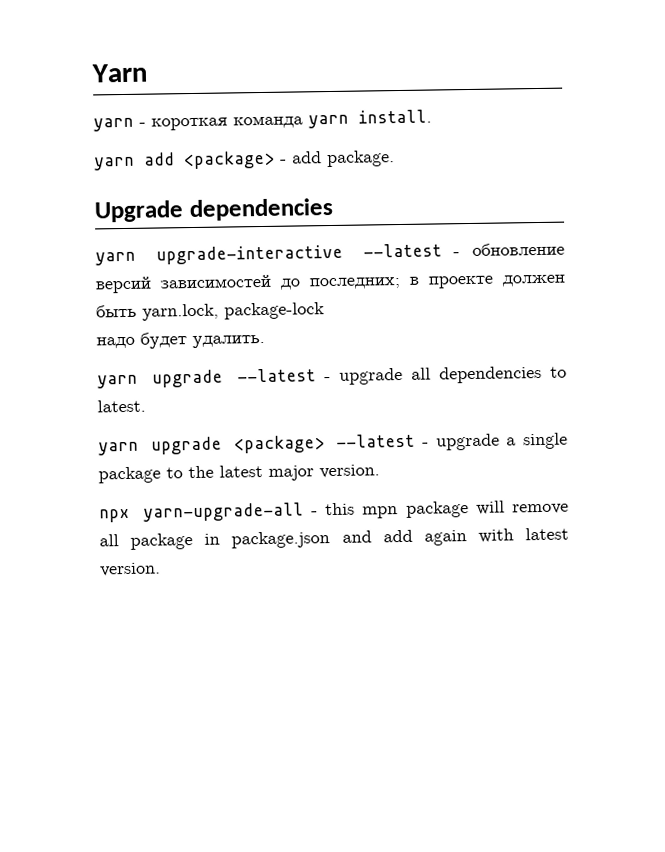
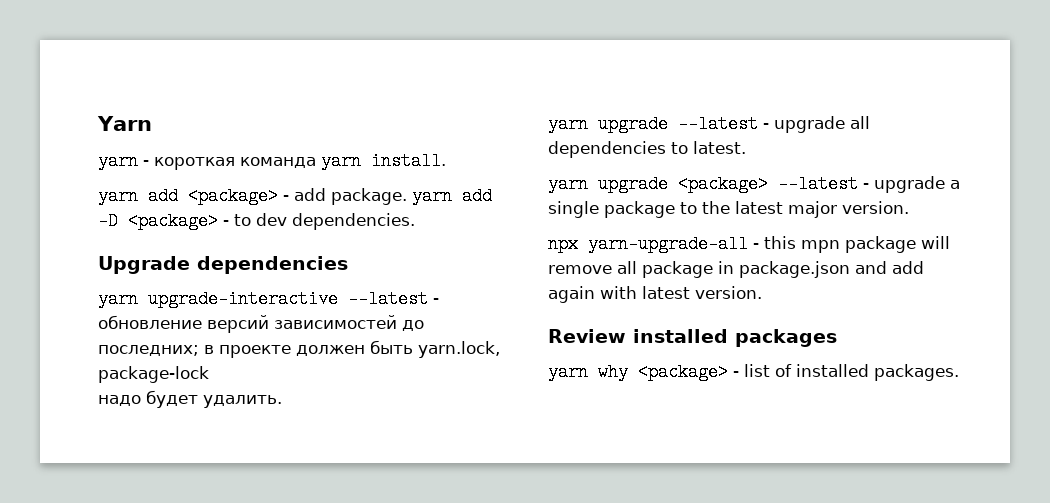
(395, 159) none -> [412,187,492,205] [98,212,415,230] yarn add -D <package> - to dev dependencies.
(161, 569) none -> [548,329,837,347] [548,363,959,381] // Review installed packages // yarn why <package> - list of installed packages.

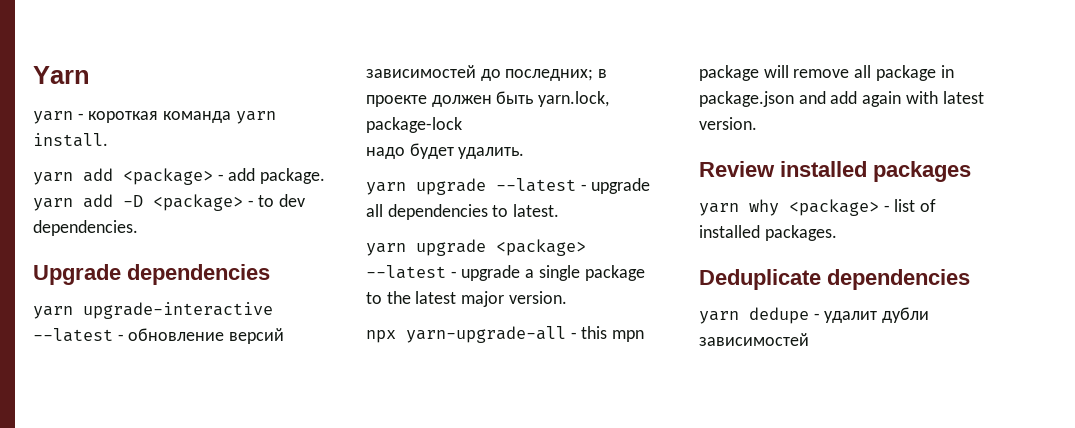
(959, 372) none -> [699,269,970,290] [699,307,930,324] [699,333,809,346] // Deduplicate dependencies // yarn dedupe - удалит дубли зависимостей

